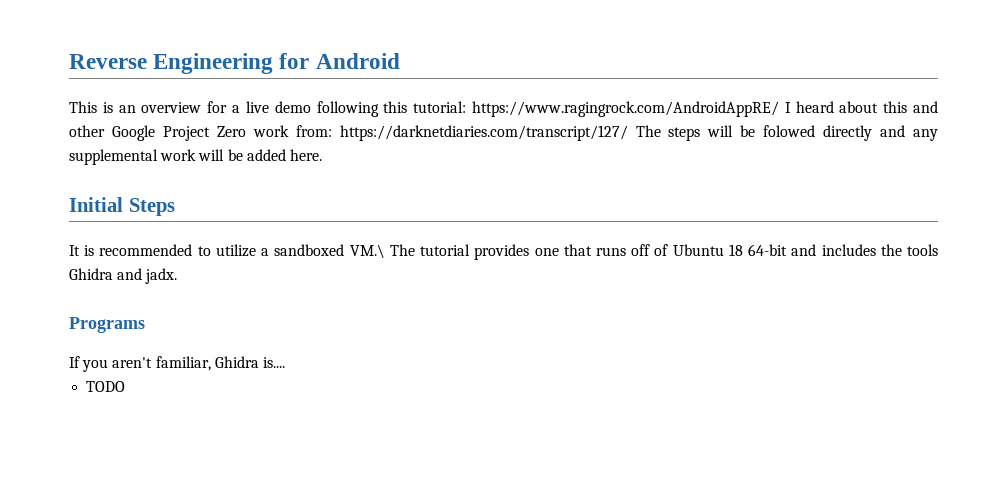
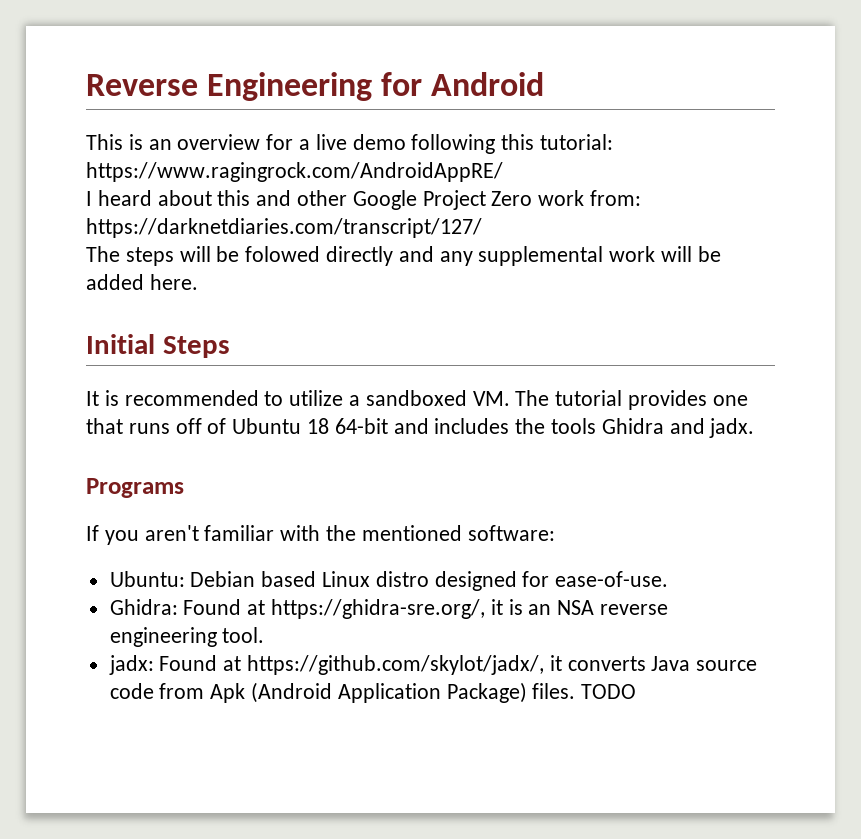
(779, 109) none -> (503, 172) //
(628, 133) none -> (482, 228) //
[349,244,385,258] VM.\ -> [472,391,510,406] VM.
[155,356,285,371] familiar, Ghidra is.... // -> [204,525,555,541] [109,571,669,591] [109,599,669,619] [109,627,265,647] [108,655,758,675] [109,682,576,703] familiar with the mentioned software: // Ubuntu: Debian based Linux distro designed for ease-of-use. // Ghidra: Found at https://ghidra-sre.org/, it is an NSA reverse engineering tool. // jadx: Found at https://github.com/skylot/jadx/, it converts Java source code from Apk (Android Application Package) files.

